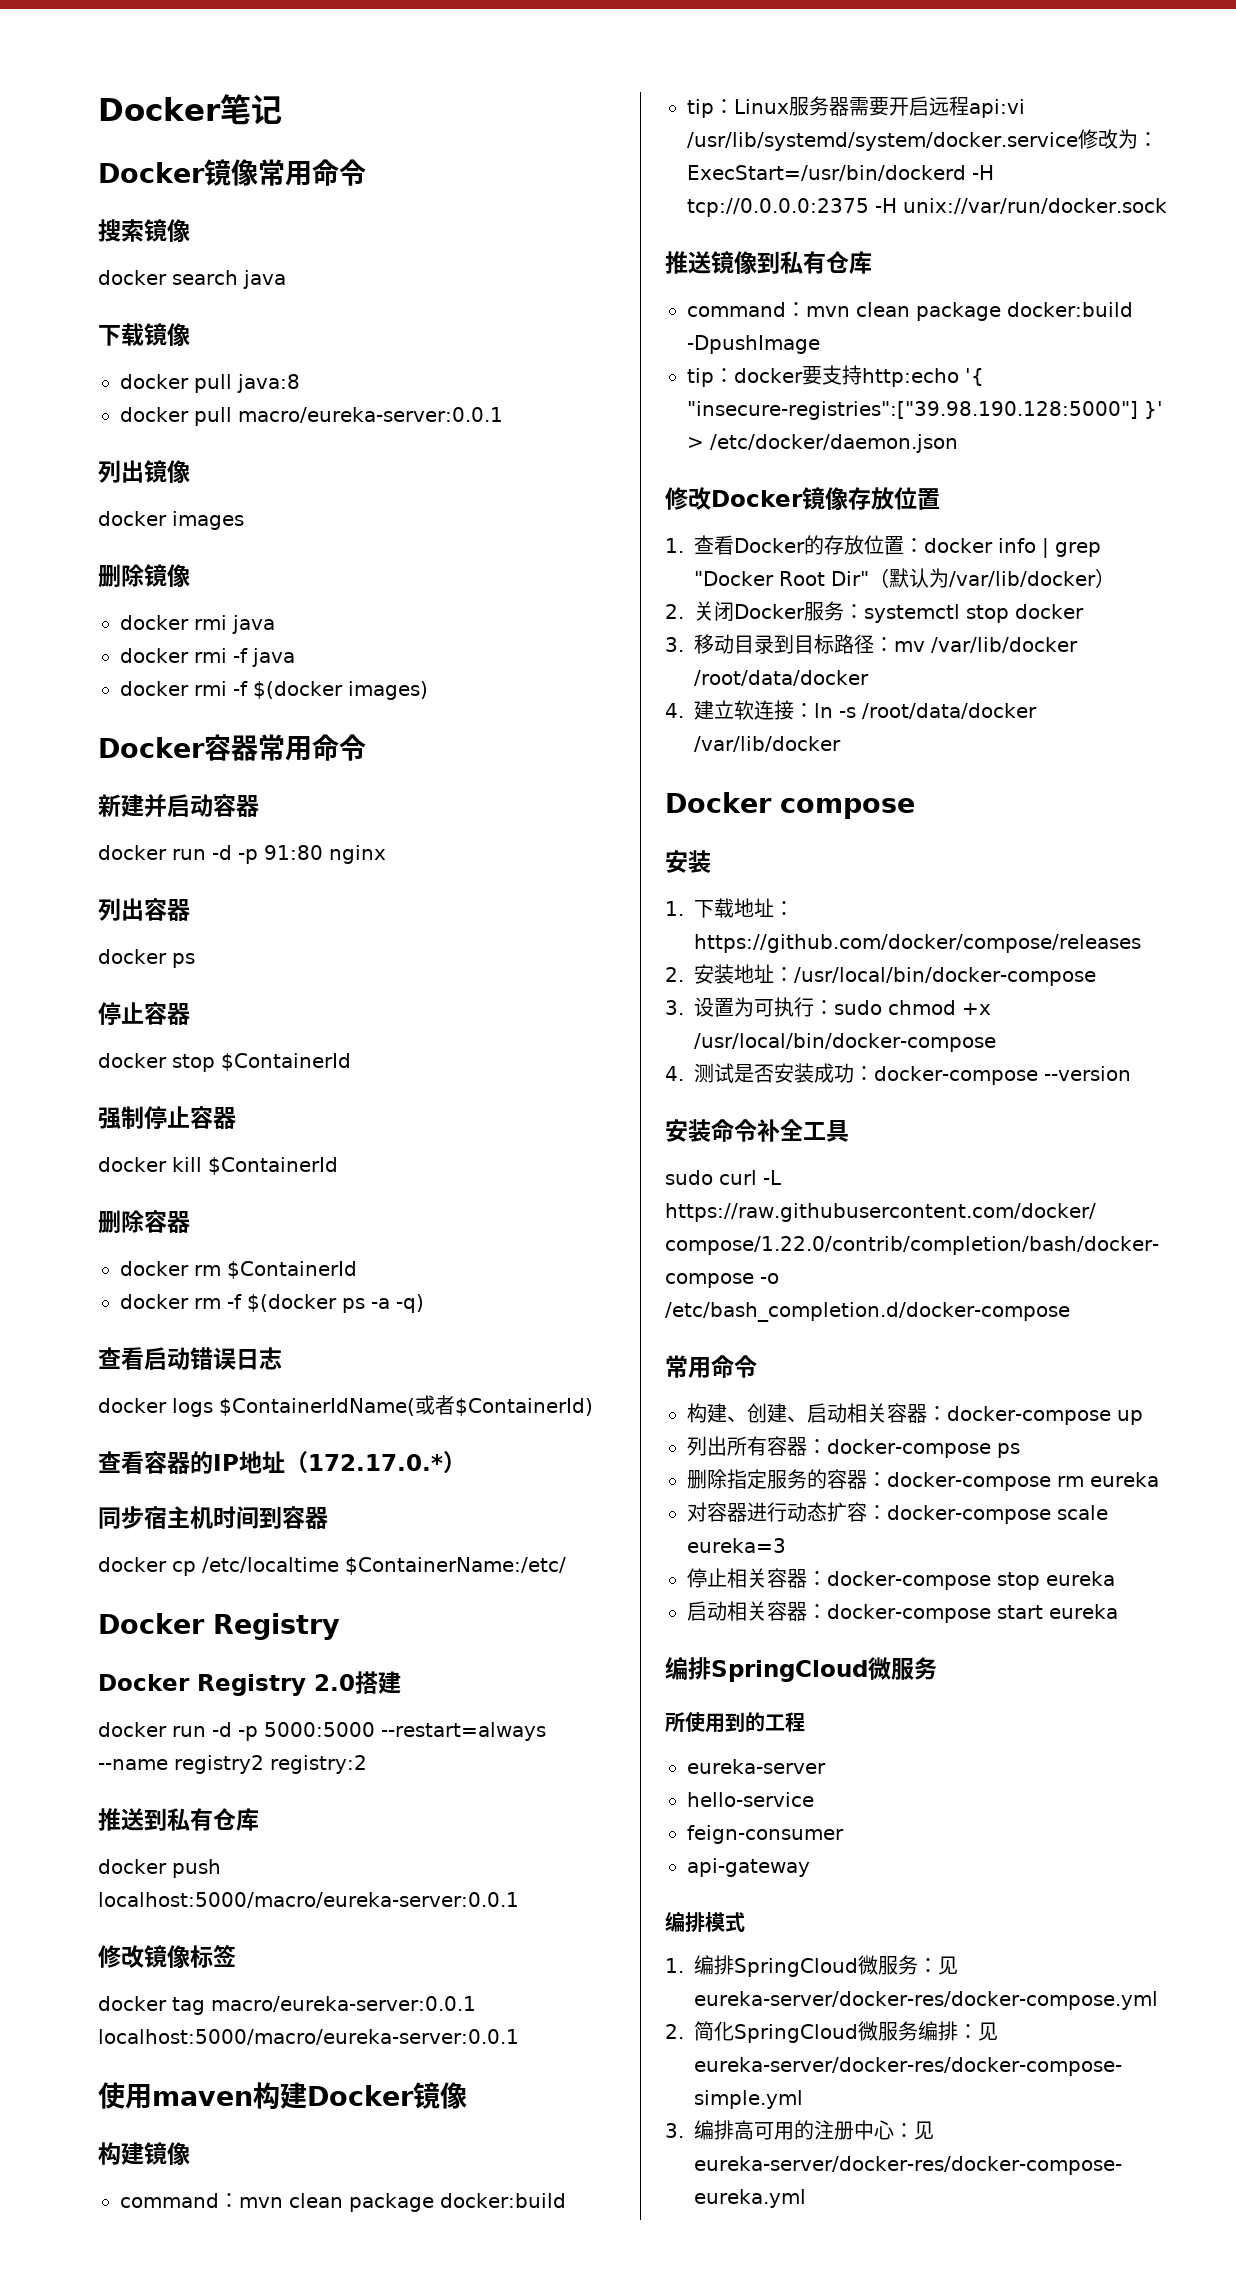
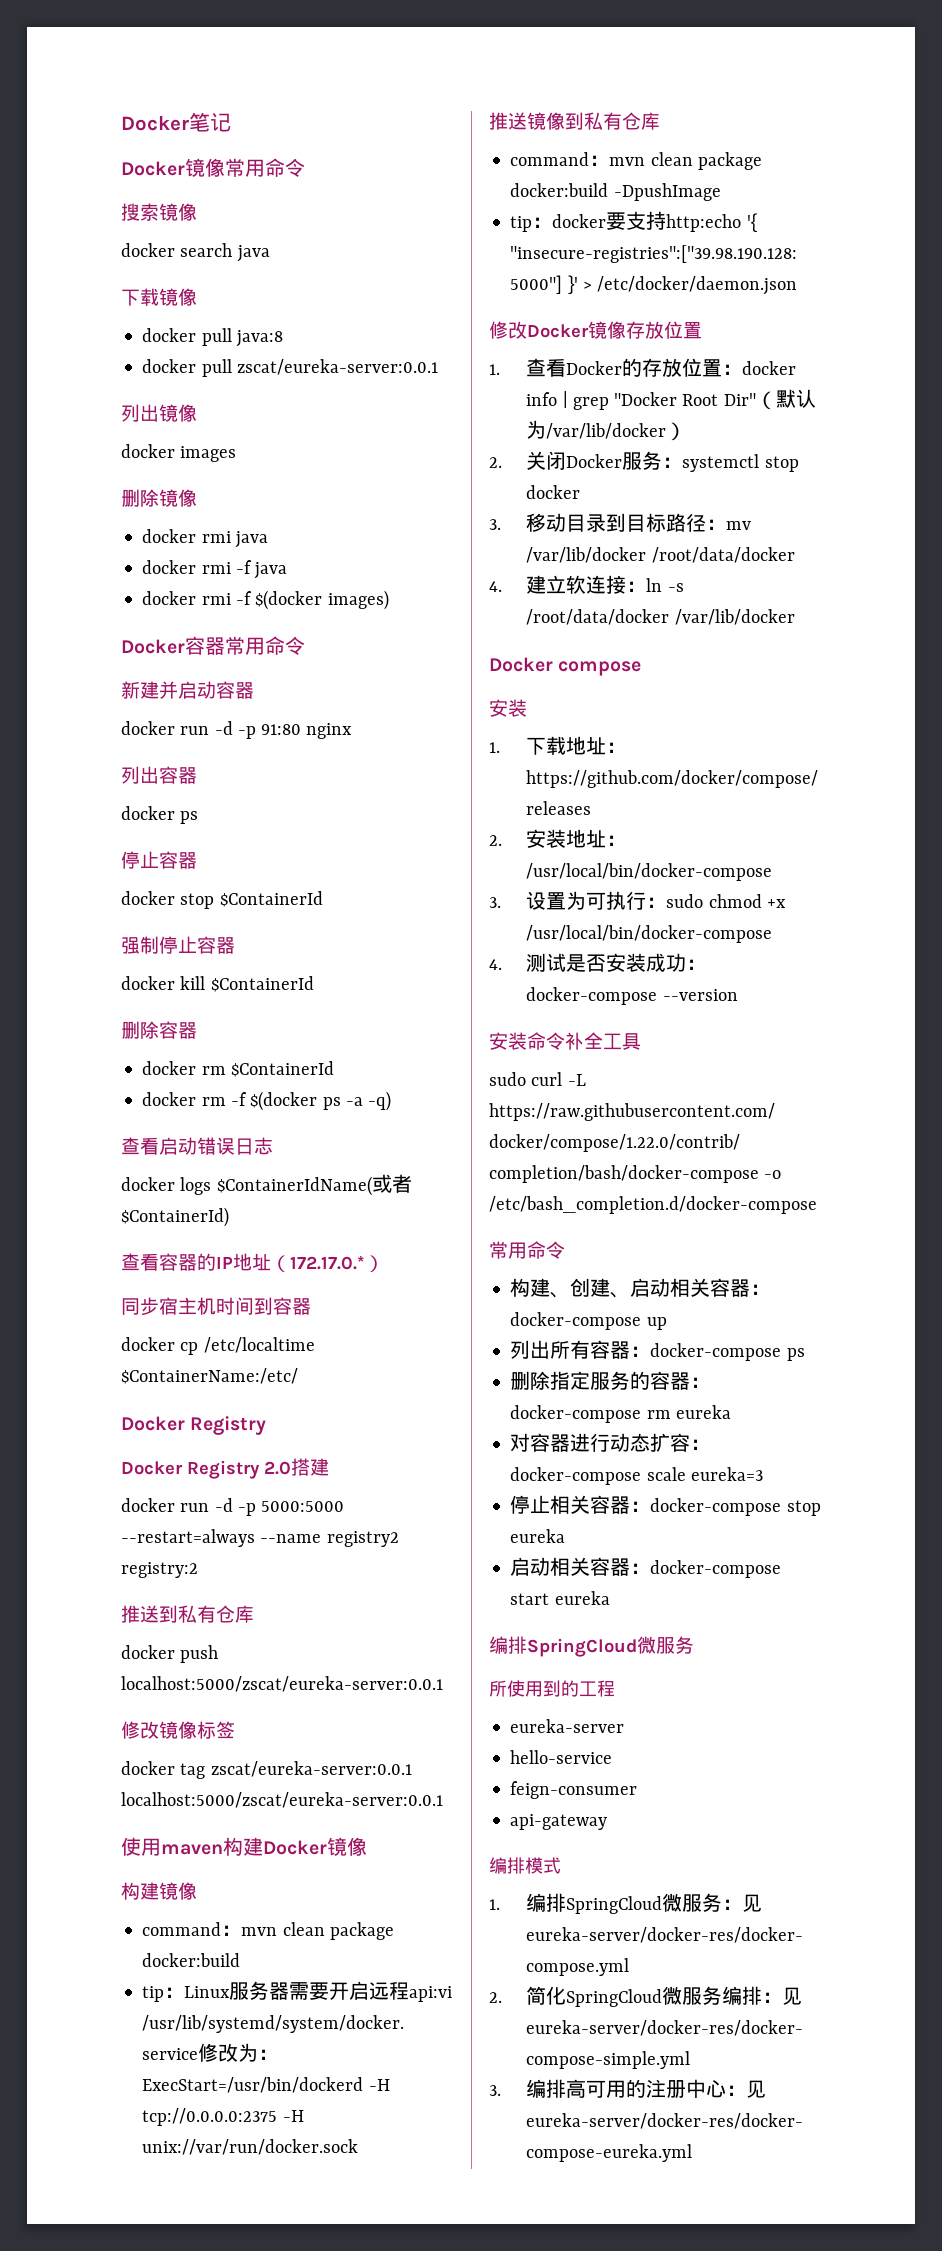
[237,407,503,423] macro/eureka-server:0.0.1 -> [236,359,438,375] zscat/eureka-server:0.0.1
[98,1892,519,1908] localhost:5000/macro/eureka-server:0.0.1 -> [121,1676,443,1692] localhost:5000/zscat/eureka-server:0.0.1
[210,1996,476,2012] [98,2029,519,2045] macro/eureka-server:0.0.1 localhost:5000/macro/eureka-server:0.0.1 -> [210,1761,412,1777] [121,1792,443,1808] zscat/eureka-server:0.0.1 localhost:5000/zscat/eureka-server:0.0.1

